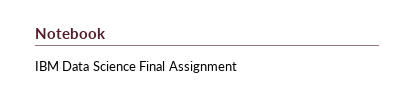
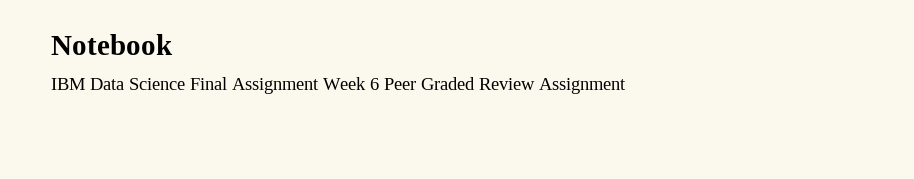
(237, 67) none -> [323,77,626,94] Week 6 Peer Graded Review Assignment

